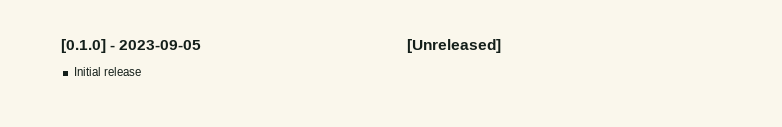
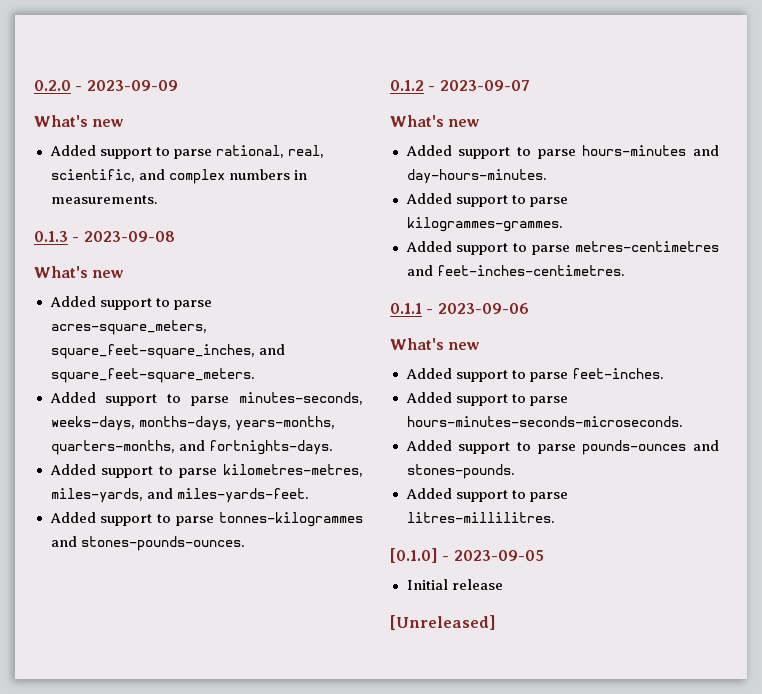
(61, 46) none -> [34,80,178,91] [34,115,125,127] [49,145,324,159] [50,169,307,184] [50,195,158,204] [34,231,175,242] [34,266,125,278] [49,296,212,310] [50,320,207,335] [50,344,285,359] [50,368,255,383] [49,392,363,406] [50,416,335,431] [50,440,333,455] [49,464,363,478] [50,488,309,503] [49,512,363,527] [50,536,245,551] [390,80,530,91] [390,115,481,127] [405,145,719,159] [406,169,547,184] [405,193,568,207] [406,217,563,232] [405,241,719,255] [406,265,625,276] [390,303,529,314] [390,338,481,350] [405,368,664,382] [405,392,568,406] [406,416,683,427] [405,440,719,455] [406,464,515,479] [405,488,568,502] [406,512,555,523] 0.2.0 - 2023-09-09 // What's new // Added support to parse rational, real, scientific, and complex numbers in measurements. // 0.1.3 - 2023-09-08 // What's new // Added support to parse acres-square_meters, square_feet-square_inches, and square_feet-square_meters. // Added support to parse minutes-seconds, weeks-days, months-days, years-months, quarters-months, and fortnights-days. // Added support to parse kilometres-metres, miles-yards, and miles-yards-feet. // Added support to parse tonnes-kilogrammes and stones-pounds-ounces. // 0.1.2 - 2023-09-07 // What's new // Added support to parse hours-minutes and day-hours-minutes. // Added support to parse kilogrammes-grammes. // Added support to parse metres-centimetres and feet-inches-centimetres. // 0.1.1 - 2023-09-06 // What's new // Added support to parse feet-inches. // Added support to parse hours-minutes-seconds-microseconds. // Added support to parse pounds-ounces and stones-pounds. // Added support to parse litres-millilitres. //

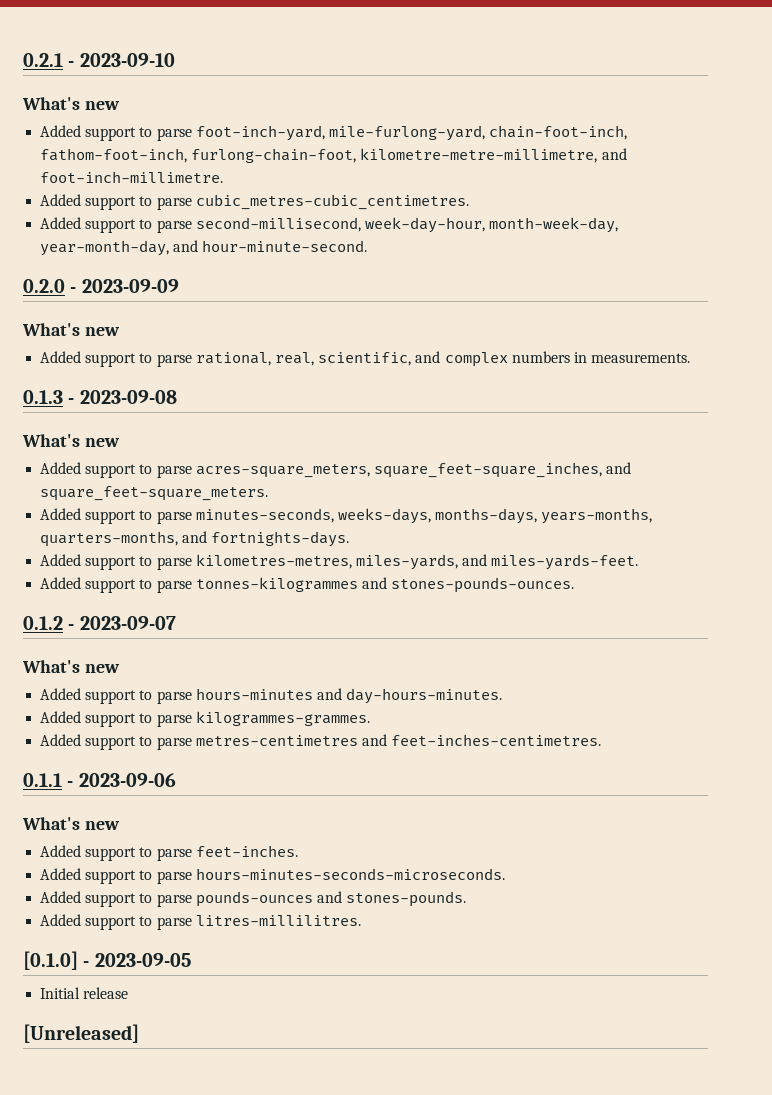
(34, 85) none -> [23,53,175,67] [22,97,120,110] [40,125,628,141] [40,148,627,163] [40,171,224,183] [40,194,469,210] [40,217,619,233] [40,240,368,256] 0.2.1 - 2023-09-10 // What's new // Added support to parse foot-inch-yard, mile-furlong-yard, chain-foot-inch, fathom-foot-inch, furlong-chain-foot, kilometre-metre-millimetre, and foot-inch-millimetre. // Added support to parse cubic_metres-cubic_centimetres. // Added support to parse second-millisecond, week-day-hour, month-week-day, year-month-day, and hour-minute-second. //

